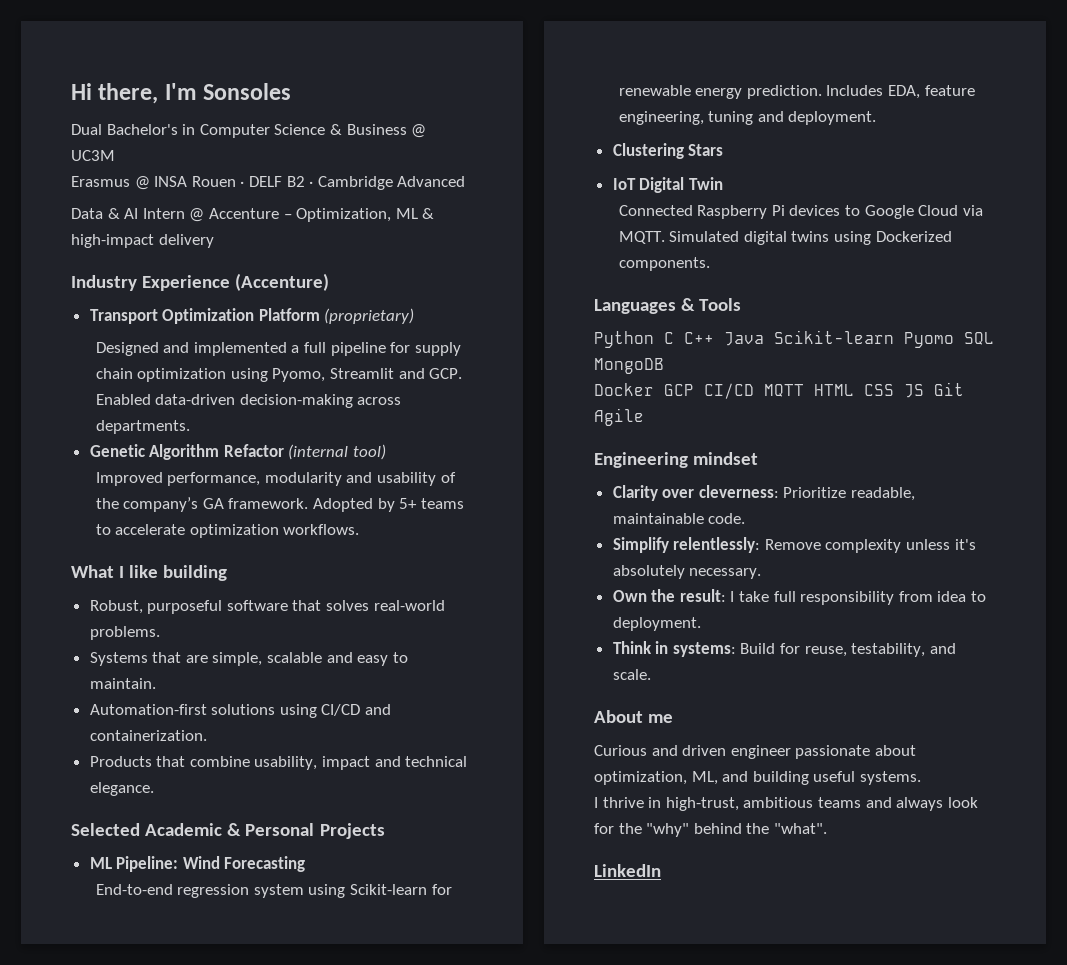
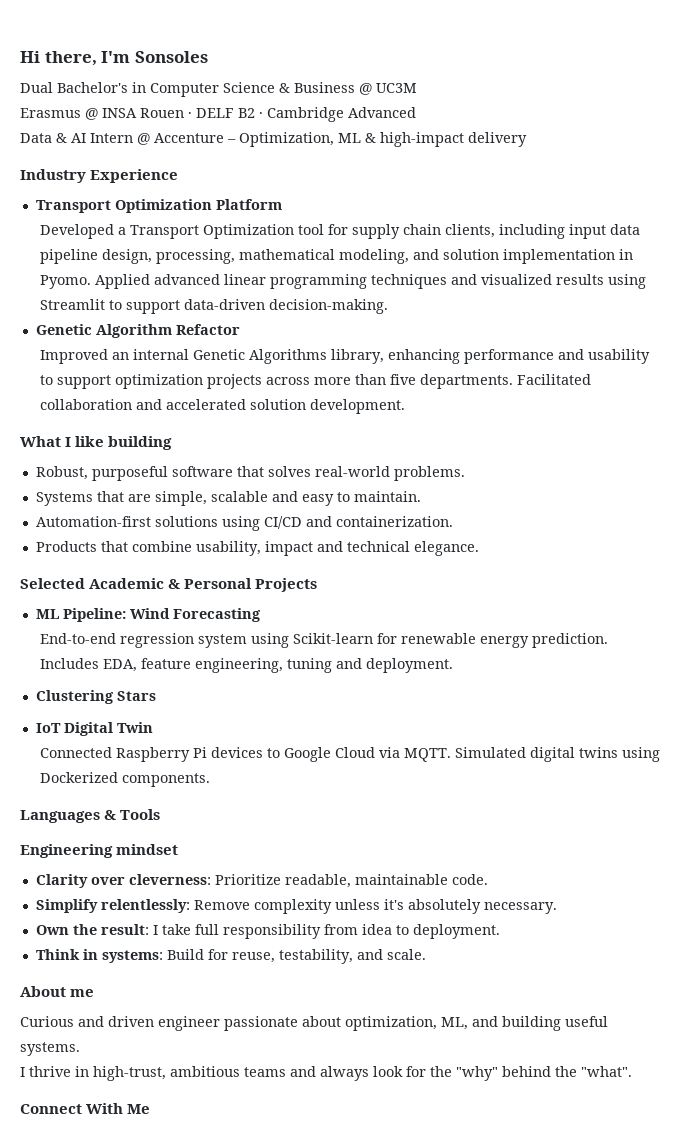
[235,273,330,291] (Accenture) -> (179, 176) none
[324,308,415,324] [95,342,461,356] [95,368,463,382] [95,394,402,408] [95,420,190,434] (proprietary) // Designed and implemented a full pipeline for supply chain optimization using Pyomo, Streamlit and GCP. Enabled data-driven decision-making across departments. -> [39,224,640,239] [39,249,633,264] [39,274,646,289] [39,299,388,314] // Developed a Transport Optimization tool for supply chain clients, including input data pipeline design, processing, mathematical modeling, and solution implementation in Pyomo. Applied advanced linear programming techniques and visualized results using Streamlit to support data-driven decision-making.
[288,444,387,460] (internal tool) -> (240, 329) none
[167,472,456,486] [95,497,464,512] [95,524,360,538] performance, modularity and usability of the company’s GA framework. Adopted by 5+ teams to accelerate optimization workflows. -> [111,349,650,364] [39,374,591,389] [39,399,405,414] an internal Genetic Algorithms library, enhancing performance and usability to support optimization projects across more than five departments. Facilitated collaboration and accelerated solution development.
[594,330,994,348] [594,358,664,374] [594,382,964,399] [594,408,644,426] // Python C C++ Java Scikit-learn Pyomo SQL MongoDB // Docker GCP CI/CD MQTT HTML CSS JS Git Agile -> (161, 814) none
[594,864,661,877] LinkedIn -> [20,1103,151,1114] Connect With Me

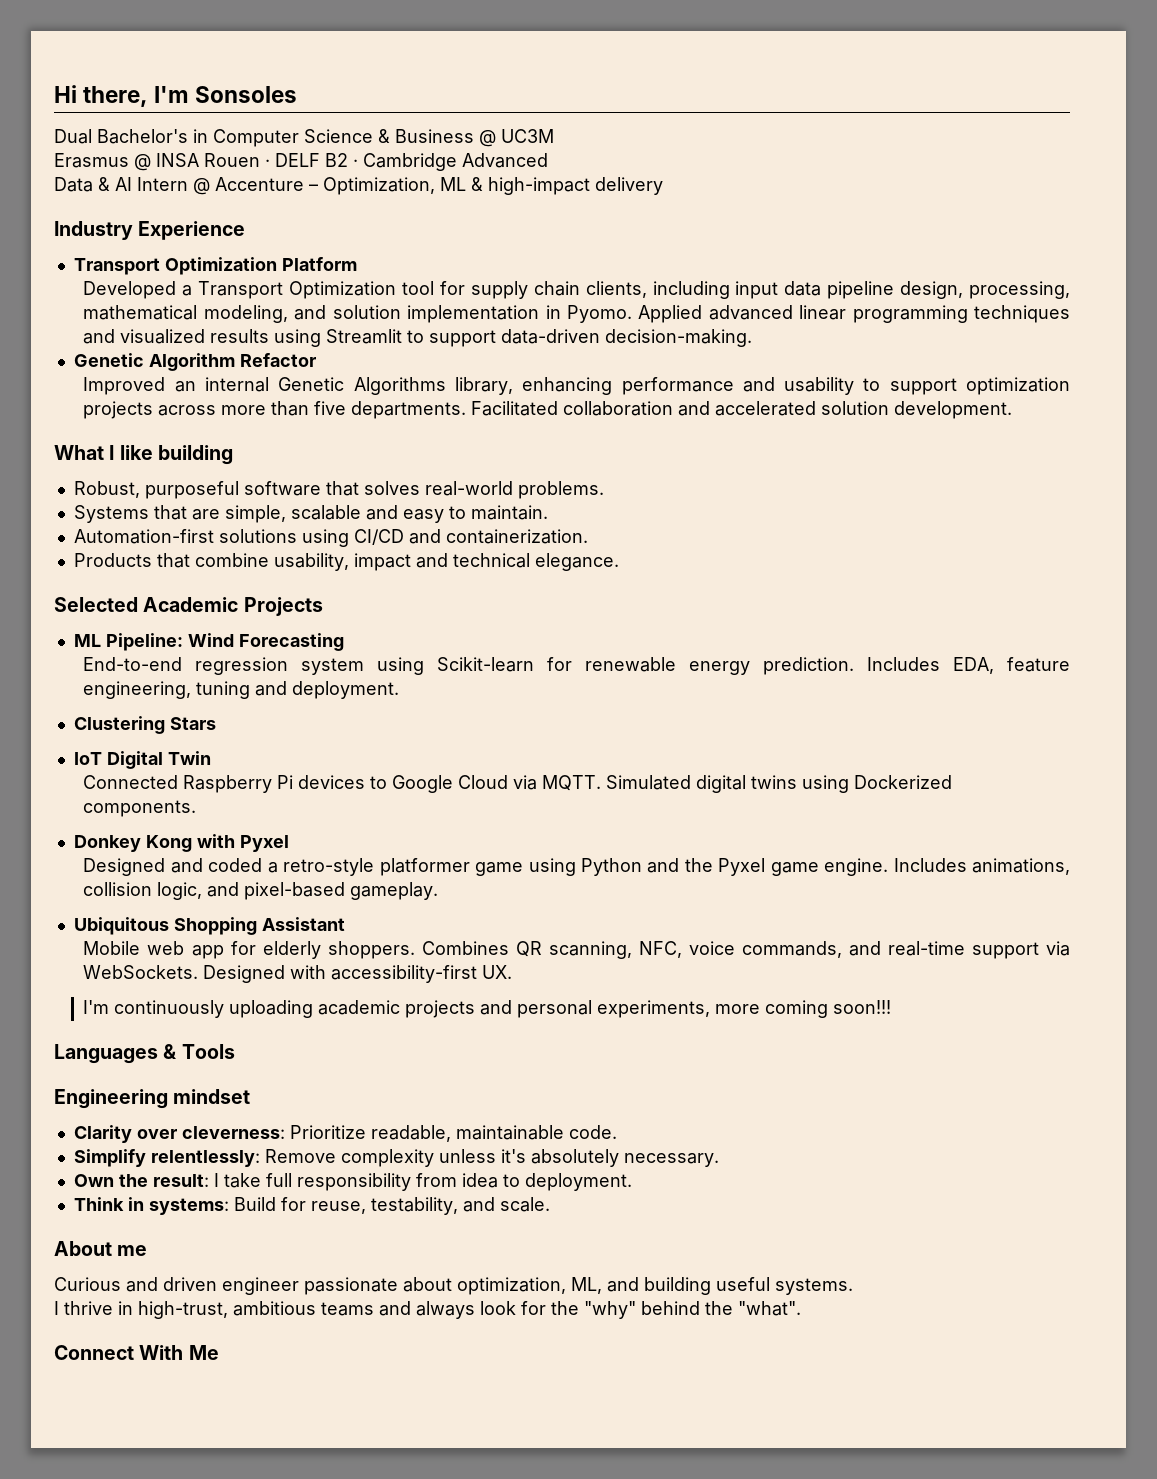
[168,578,253,589] & Personal -> (239, 604) none
(210, 780) none -> [73,834,289,852] [83,858,1071,876] [83,882,439,900] [73,917,345,935] [83,941,1070,959] [83,965,513,983] [83,1000,892,1018] // Donkey Kong with Pyxel // Designed and coded a retro-style platformer game using Python and the Pyxel game engine. Includes animations, collision logic, and pixel-based gameplay. // Ubiquitous Shopping Assistant // Mobile web app for elderly shoppers. Combines QR scanning, NFC, voice commands, and real-time support via WebSockets. Designed with accessibility-first UX. // I'm continuously uploading academic projects and personal experiments, more coming soon!!!

